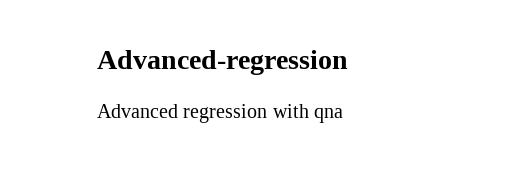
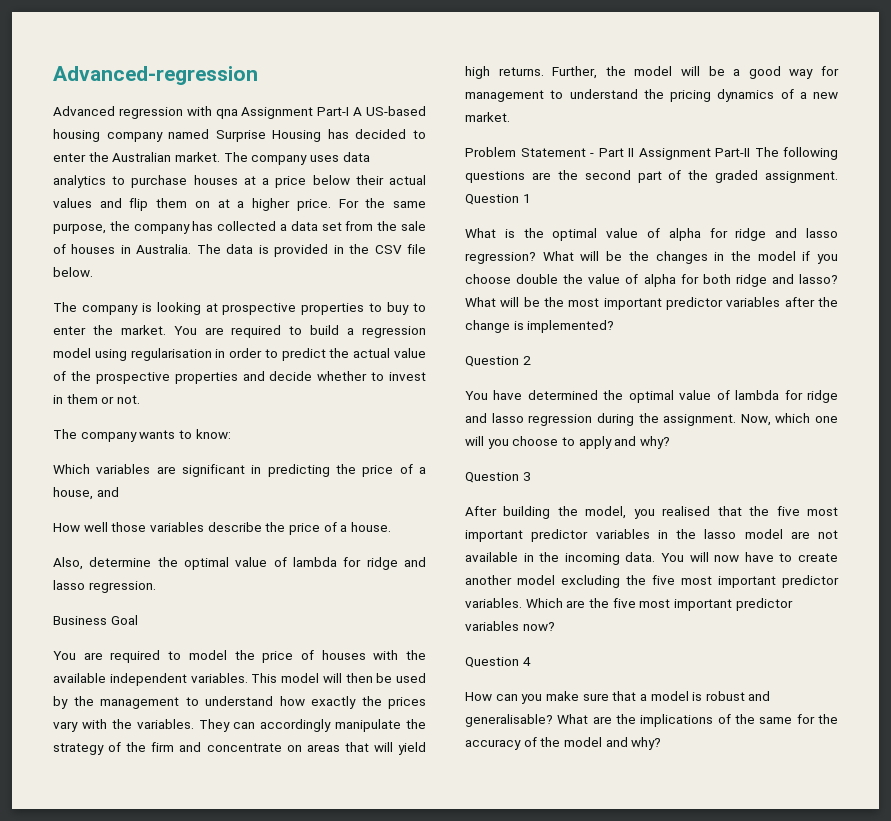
(344, 115) none -> [241,106,426,119] [53,129,426,142] [53,152,370,165] [53,175,427,188] [53,198,426,211] [53,221,427,234] [53,244,426,257] [53,267,93,277] [53,302,427,315] [53,325,427,338] [53,348,426,361] [53,371,426,384] [53,394,140,404] [53,429,231,442] [53,464,426,477] [53,487,119,500] [53,522,391,535] [53,557,426,570] [53,580,156,593] [53,615,138,625] [53,650,426,663] [53,673,426,686] [53,696,426,709] [53,719,426,732] [53,742,426,755] [465,66,839,79] [465,89,838,102] [465,112,510,122] [465,147,838,160] [465,170,838,183] [465,194,531,205] [465,228,838,241] [465,251,838,264] [465,274,838,287] [465,297,838,310] [465,320,615,333] [465,356,531,367] [465,390,839,403] [465,413,838,426] [465,436,670,449] [465,472,531,483] [465,506,838,519] [465,529,838,542] [465,552,838,565] [465,575,839,588] [465,598,793,611] [465,621,555,631] [465,657,531,668] [465,691,771,704] [465,714,838,727] [465,737,662,750] Assignment Part-I A US-based housing company named Surprise Housing has decided to enter the Australian market. The company uses data analytics to purchase houses at a price below their actual values and flip them on at a higher price. For the same purpose, the company has collected a data set from the sale of houses in Australia. The data is provided in the CSV file below. // The company is looking at prospective properties to buy to enter the market. You are required to build a regression model using regularisation in order to predict the actual value of the prospective properties and decide whether to invest in them or not. // The company wants to know: // Which variables are significant in predicting the price of a house, and // How well those variables describe the price of a house. // Also, determine the optimal value of lambda for ridge and lasso regression. // Business Goal // You are required to model the price of houses with the available independent variables. This model will then be used by the management to understand how exactly the prices vary with the variables. They can accordingly manipulate the strategy of the firm and concentrate on areas that will yield high returns. Further, the model will be a good way for management to understand the pricing dynamics of a new market. // Problem Statement - Part II Assignment Part-II The following questions are the second part of the graded assignment. Question 1 // What is the optimal value of alpha for ridge and lasso regression? What will be the changes in the model if you choose double the value of alpha for both ridge and lasso? What will be the most important predictor variables after the change is implemented? // Question 2 // You have determined the optimal value of lambda for ridge and lasso regression during the assignment. Now, which one will you choose to apply and why? // Question 3 // After building the model, you realised that the five most important predictor variables in the lasso model are not available in the incoming data. You will now have to create another model excluding the five most important predictor variables. Which are the five most important predictor variables now? // Question 4 // How can you make sure that a model is robust and generalisable? What are the implications of the same for the accuracy of the model and why?

